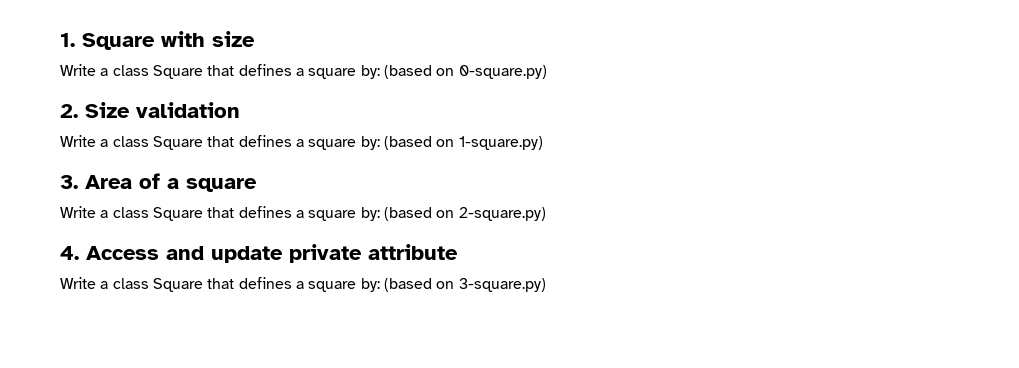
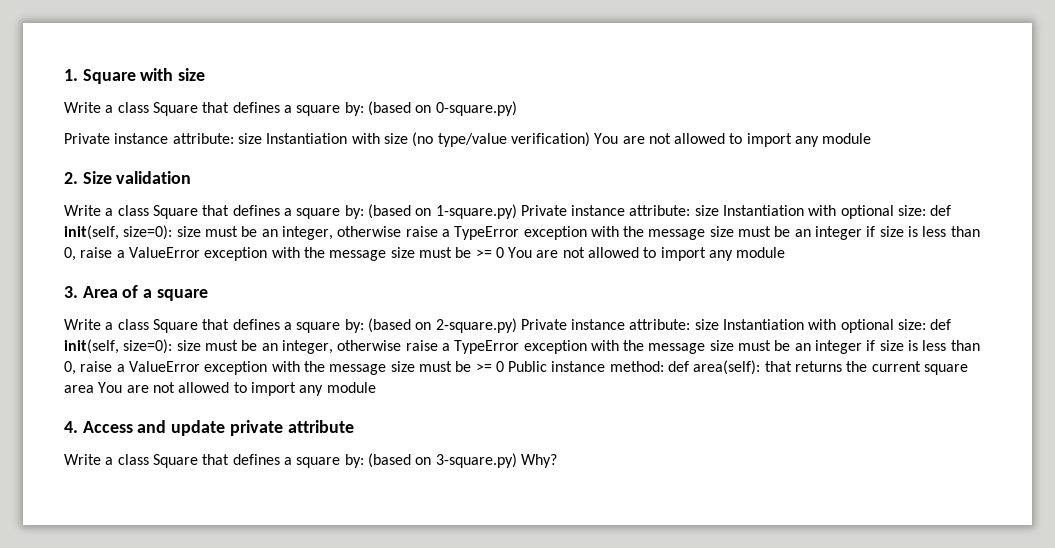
(547, 72) none -> [64,132,872,147] // Private instance attribute: size Instantiation with size (no type/value verification) You are not allowed to import any module
(543, 143) none -> [520,205,952,219] [64,225,980,240] [64,247,786,261] Private instance attribute: size Instantiation with optional size: def init(self, size=0): size must be an integer, otherwise raise a TypeError exception with the message size must be an integer if size is less than 0, raise a ValueError exception with the message size must be >= 0 You are not allowed to import any module
(546, 214) none -> [520,319,952,333] [64,339,980,354] [64,360,969,375] [64,382,376,396] Private instance attribute: size Instantiation with optional size: def init(self, size=0): size must be an integer, otherwise raise a TypeError exception with the message size must be an integer if size is less than 0, raise a ValueError exception with the message size must be >= 0 Public instance method: def area(self): that returns the current square area You are not allowed to import any module
(546, 285) none -> [520,454,557,468] Why?

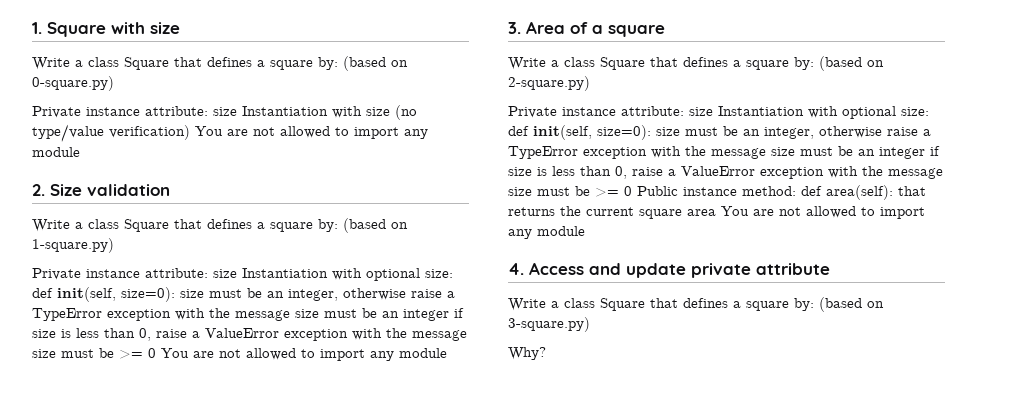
(517, 211) none -> (114, 245) //
(517, 325) none -> (590, 83) //
(517, 460) none -> (590, 324) //

